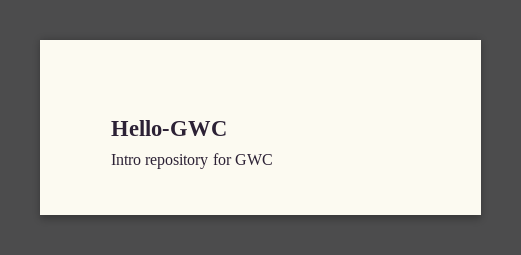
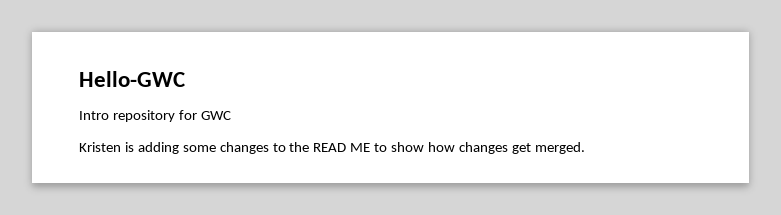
(273, 159) none -> [79,142,585,154] // Kristen is adding some changes to the READ ME to show how changes get merged.

